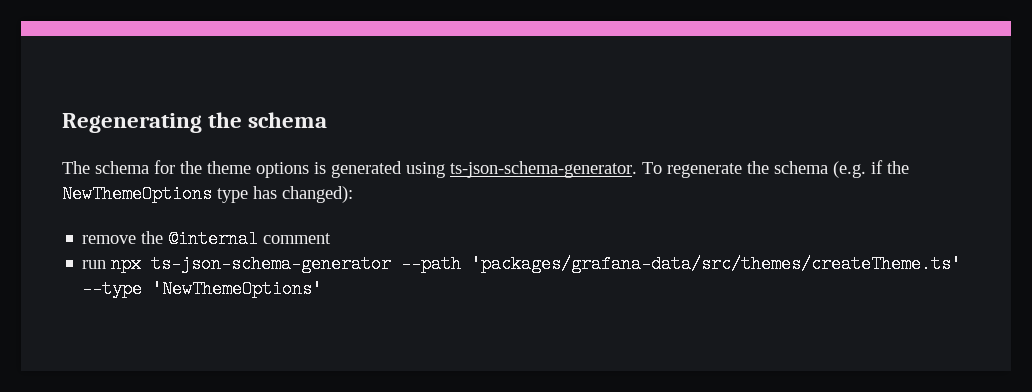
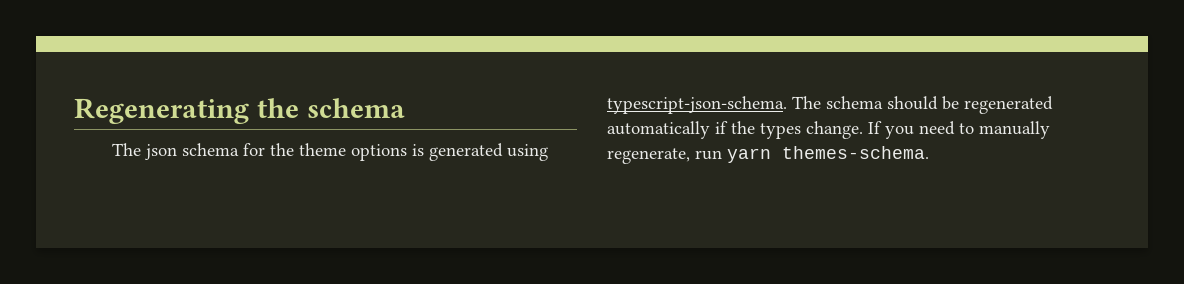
(90, 167) none -> [144,144,177,160] json
[450,160,909,178] [62,185,353,203] [82,230,332,248] [82,255,962,273] [82,280,323,298] ts-json-schema-generator. To regenerate the schema (e.g. if the NewThemeOptions type has changed): // remove the @internal comment // run npx ts-json-schema-generator --path 'packages/grafana-data/src/themes/createTheme.ts' --type 'NewThemeOptions' -> [607,96,1053,114] [607,121,1050,139] [607,146,929,164] typescript-json-schema. The schema should be regenerated automatically if the types change. If you need to manually regenerate, run yarn themes-schema.

